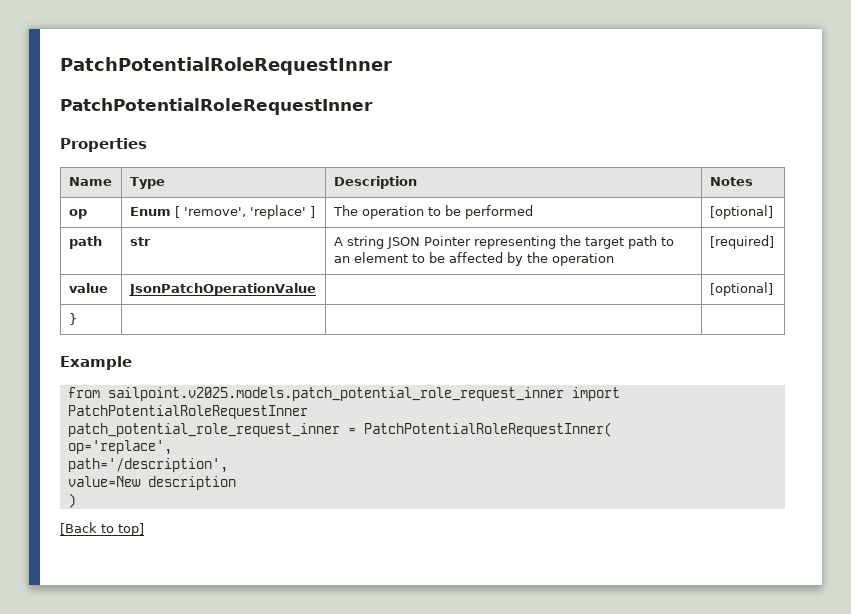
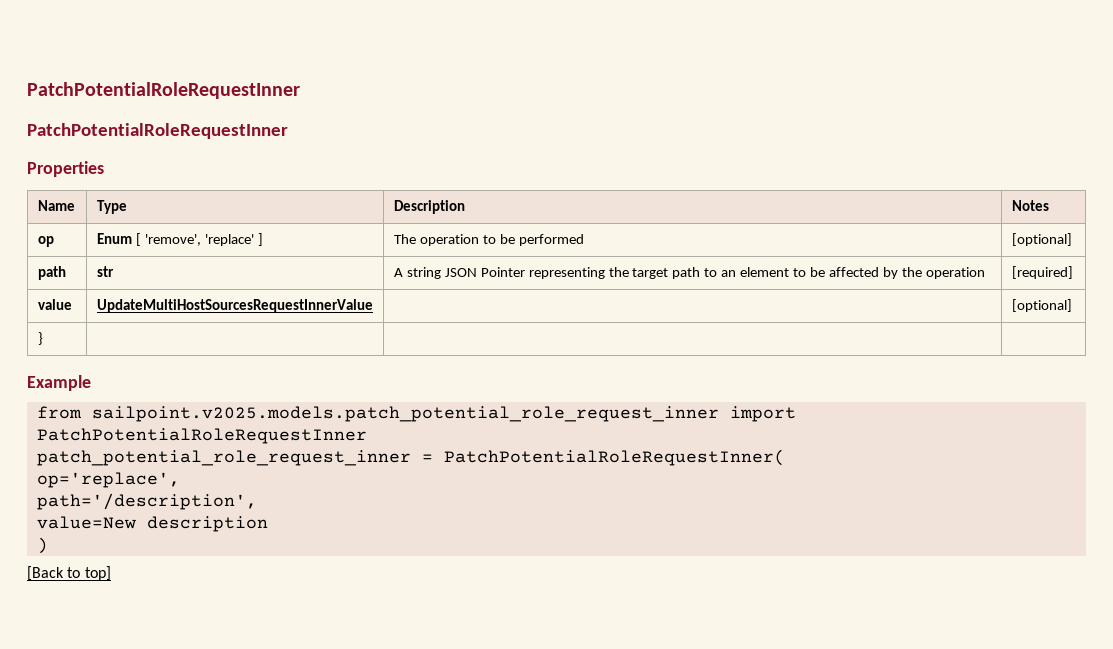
[128,283,316,296] JsonPatchOperationValue -> [96,299,373,313] UpdateMultiHostSourcesRequestInnerValue

